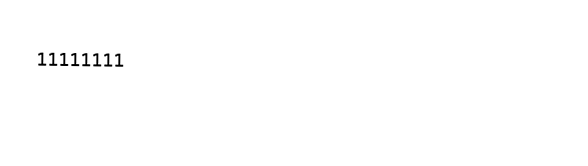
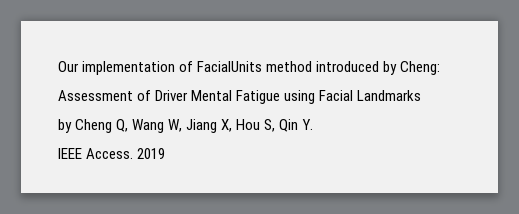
[36,52,125,67] 11111111 -> [58,61,441,75] [58,90,422,104] [58,119,313,133] [58,148,166,159] Our implementation of FacialUnits method introduced by Cheng: // Assessment of Driver Mental Fatigue using Facial Landmarks // by Cheng Q, Wang W, Jiang X, Hou S, Qin Y. // IEEE Access. 2019

